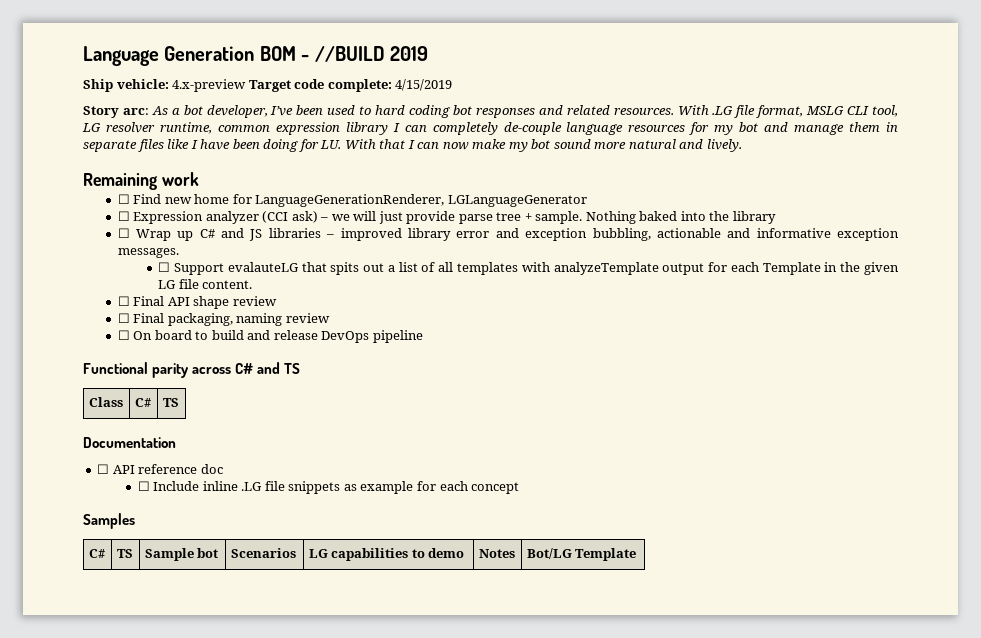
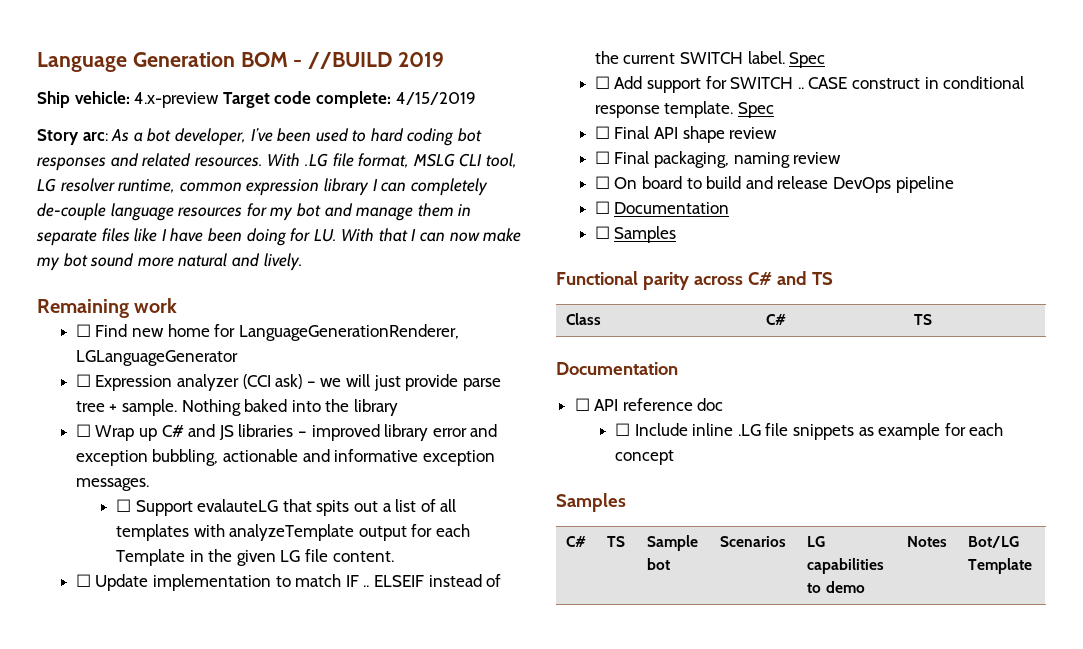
(253, 284) none -> [75,574,502,591] [594,51,826,68] [594,76,1025,93] [594,101,775,118] // ☐ Update implementation to match IF .. ELSEIF instead of the current SWITCH label. Spec // ☐ Add support for SWITCH .. CASE construct in conditional response template. Spec
(423, 336) none -> [594,201,730,214] [594,226,677,243] // ☐ Documentation // ☐ Samples

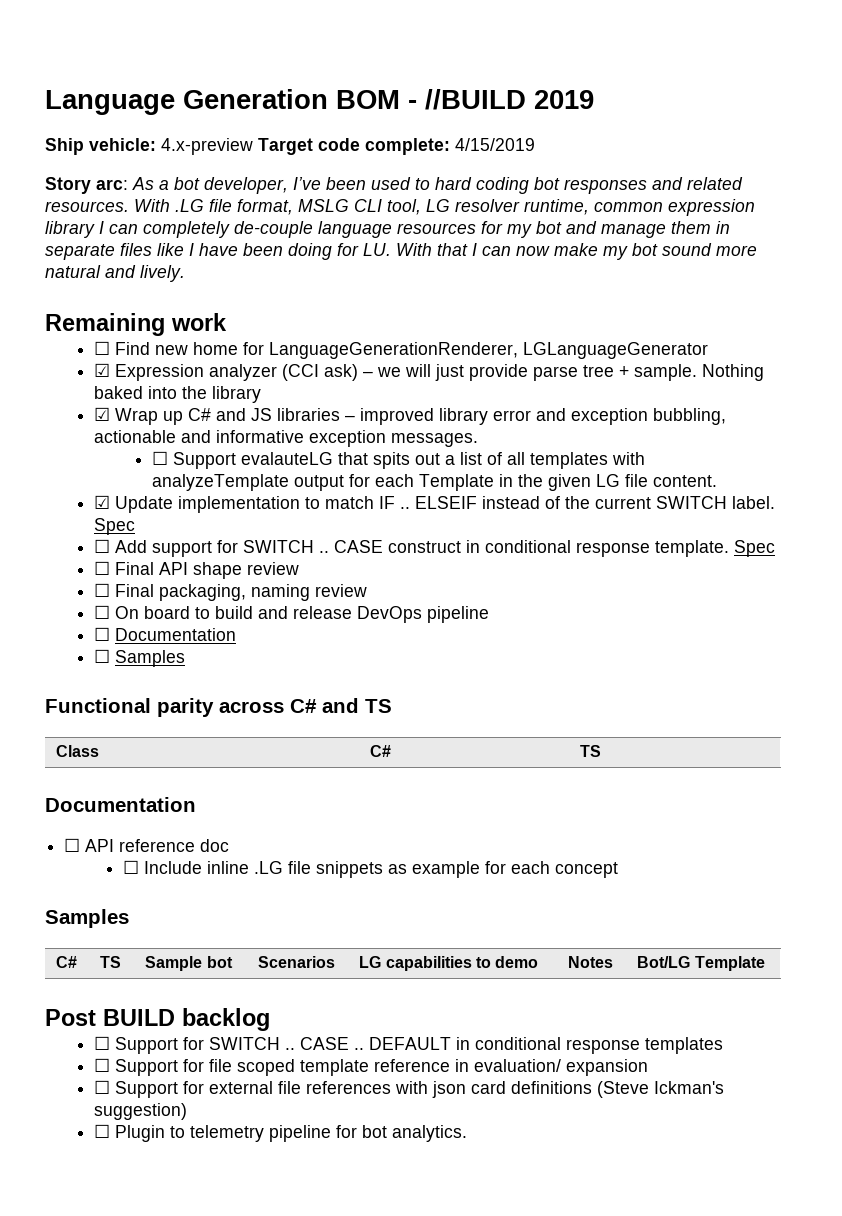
[75,374,91,387] ☐ -> [93,363,110,377] ☑
[75,424,91,437] ☐ -> [93,407,110,421] ☑
[75,574,91,587] ☐ -> [93,495,110,509] ☑
(1033, 566) none -> [45,1008,270,1031] [93,1036,723,1054] [93,1058,648,1076] [93,1080,724,1098] [93,1103,187,1120] [93,1124,467,1142] // Post BUILD backlog // ☐ Support for SWITCH .. CASE .. DEFAULT in conditional response templates // ☐ Support for file scoped template reference in evaluation/ expansion // ☐ Support for external file references with json card definitions (Steve Ickman's suggestion) // ☐ Plugin to telemetry pipeline for bot analytics.

